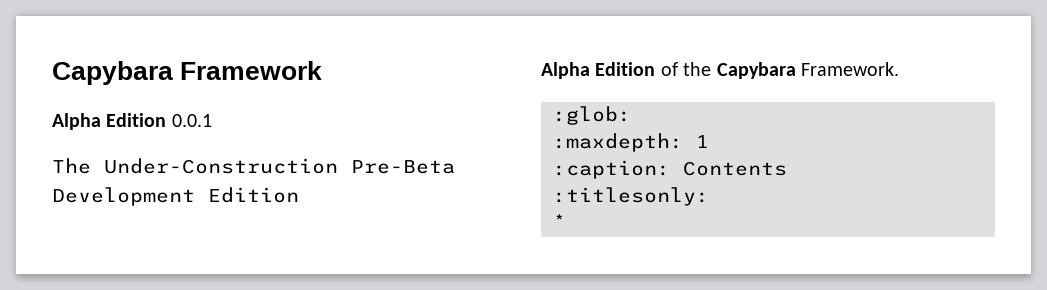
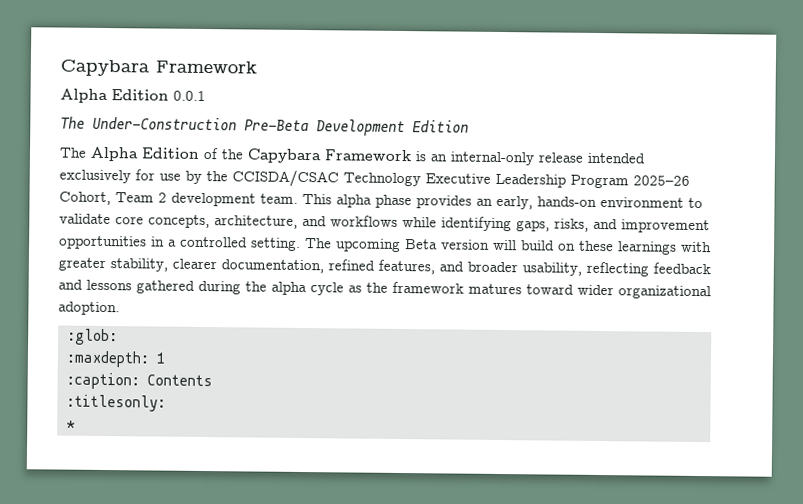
(299, 195) none -> [59,147,87,158] The
[801,62,899,76] Framework. -> [324,149,646,166] [59,169,690,189] [59,191,703,210] [59,213,710,234] [59,235,712,255] [58,257,711,277] [58,279,711,300] [58,301,120,316] Framework is an internal-only release intended exclusively for use by the CCISDA/CSAC Technology Executive Leadership Program 2025–26 Cohort, Team 2 development team. This alpha phase provides an early, hands-on environment to validate core concepts, architecture, and workflows while identifying gaps, risks, and improvement opportunities in a controlled setting. The upcoming Beta version will build on these learnings with greater stability, clearer documentation, refined features, and broader usability, reflecting feedback and lessons gathered during the alpha cycle as the framework matures toward wider organizational adoption.

